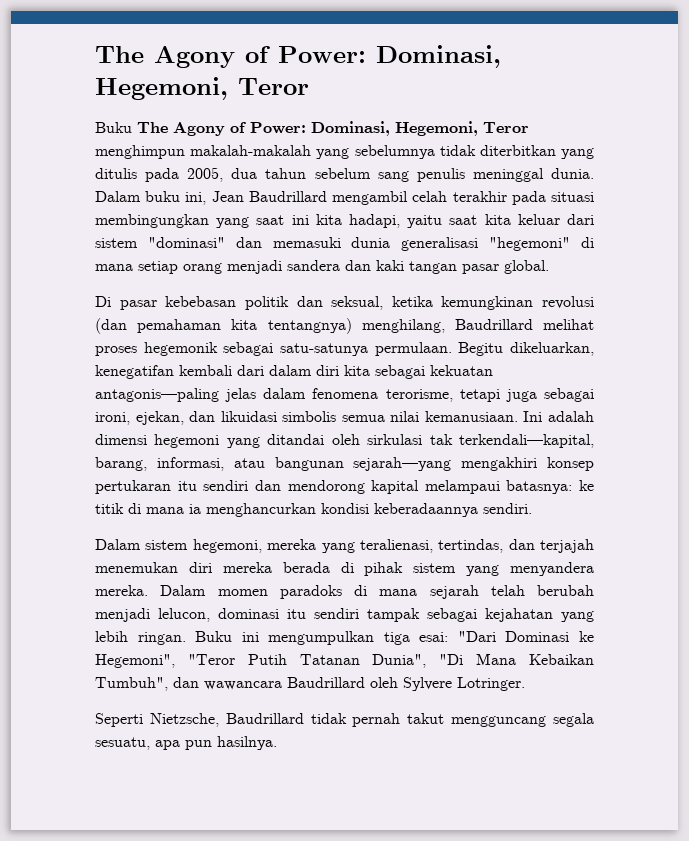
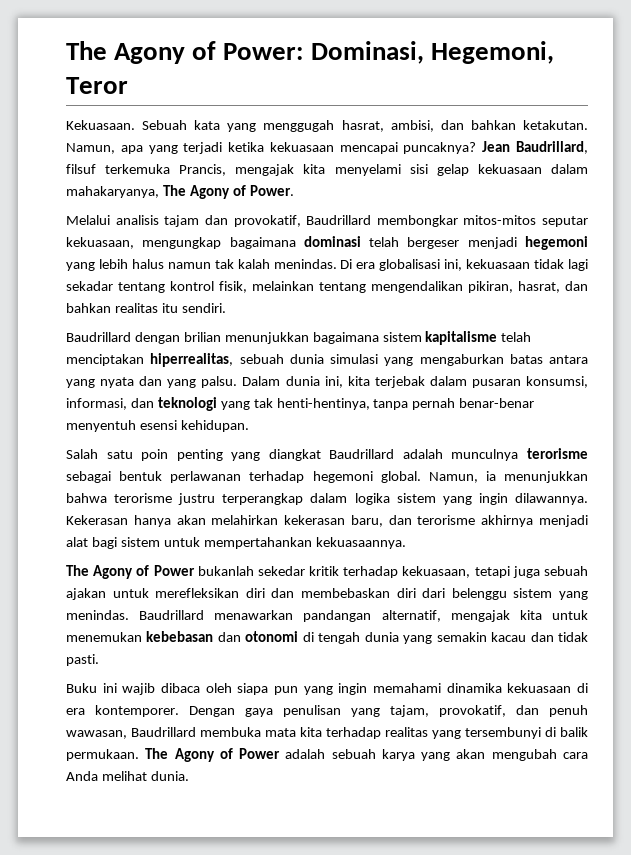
[95,121,529,136] [95,145,594,159] [95,167,594,182] [95,191,594,205] [95,214,594,228] [95,237,594,251] [95,260,549,274] [95,296,594,310] [95,318,594,334] [95,342,594,356] [95,365,493,379] [95,388,595,402] [95,411,594,425] [95,434,594,448] [95,457,594,471] [95,480,594,494] [95,503,532,517] [95,539,594,553] [95,562,594,576] [95,585,594,599] [95,608,594,622] [95,631,594,645] [95,653,594,668] [95,677,525,691] [95,713,594,727] [95,736,277,750] Buku The Agony of Power: Dominasi, Hegemoni, Teror menghimpun makalah-makalah yang sebelumnya tidak diterbitkan yang ditulis pada 2005, dua tahun sebelum sang penulis meninggal dunia. Dalam buku ini, Jean Baudrillard mengambil celah terakhir pada situasi membingungkan yang saat ini kita hadapi, yaitu saat kita keluar dari sistem "dominasi" dan memasuki dunia generalisasi "hegemoni" di mana setiap orang menjadi sandera dan kaki tangan pasar global. // Di pasar kebebasan politik dan seksual, ketika kemungkinan revolusi (dan pemahaman kita tentangnya) menghilang, Baudrillard melihat proses hegemonik sebagai satu-satunya permulaan. Begitu dikeluarkan, kenegatifan kembali dari dalam diri kita sebagai kekuatan antagonis—paling jelas dalam fenomena terorisme, tetapi juga sebagai ironi, ejekan, dan likuidasi simbolis semua nilai kemanusiaan. Ini adalah dimensi hegemoni yang ditandai oleh sirkulasi tak terkendali—kapital, barang, informasi, atau bangunan sejarah—yang mengakhiri konsep pertukaran itu sendiri dan mendorong kapital melampaui batasnya: ke titik di mana ia menghancurkan kondisi keberadaannya sendiri. // Dalam sistem hegemoni, mereka yang teralienasi, tertindas, dan terjajah menemukan diri mereka berada di pihak sistem yang menyandera mereka. Dalam momen paradoks di mana sejarah telah berubah menjadi lelucon, dominasi itu sendiri tampak sebagai kejahatan yang lebih ringan. Buku ini mengumpulkan tiga esai: "Dari Dominasi ke Hegemoni", "Teror Putih Tatanan Dunia", "Di Mana Kebaikan Tumbuh", dan wawancara Baudrillard oleh Sylvere Lotringer. // Seperti Nietzsche, Baudrillard tidak pernah takut mengguncang segala sesuatu, apa pun hasilnya. -> [66,120,588,132] [66,141,588,154] [66,164,588,176] [66,185,294,199] [66,215,588,227] [66,236,588,250] [66,259,588,271] [66,281,588,293] [66,303,226,313] [66,331,532,345] [66,353,588,367] [66,376,588,388] [66,397,535,411] [66,420,249,432] [66,448,588,461] [66,471,588,483] [66,493,588,505] [66,515,588,527] [66,537,406,549] [66,565,588,579] [66,588,589,600] [66,610,588,622] [66,631,588,644] [66,654,99,666] [66,683,588,695] [66,705,588,717] [66,727,588,739] [66,748,588,762] [66,771,189,781] Kekuasaan. Sebuah kata yang menggugah hasrat, ambisi, dan bahkan ketakutan. Namun, apa yang terjadi ketika kekuasaan mencapai puncaknya? Jean Baudrillard, filsuf terkemuka Prancis, mengajak kita menyelami sisi gelap kekuasaan dalam mahakaryanya, The Agony of Power. // Melalui analisis tajam dan provokatif, Baudrillard membongkar mitos-mitos seputar kekuasaan, mengungkap bagaimana dominasi telah bergeser menjadi hegemoni yang lebih halus namun tak kalah menindas. Di era globalisasi ini, kekuasaan tidak lagi sekadar tentang kontrol fisik, melainkan tentang mengendalikan pikiran, hasrat, dan bahkan realitas itu sendiri. // Baudrillard dengan brilian menunjukkan bagaimana sistem kapitalisme telah menciptakan hiperrealitas, sebuah dunia simulasi yang mengaburkan batas antara yang nyata dan yang palsu. Dalam dunia ini, kita terjebak dalam pusaran konsumsi, informasi, dan teknologi yang tak henti-hentinya, tanpa pernah benar-benar menyentuh esensi kehidupan. // Salah satu poin penting yang diangkat Baudrillard adalah munculnya terorisme sebagai bentuk perlawanan terhadap hegemoni global. Namun, ia menunjukkan bahwa terorisme justru terperangkap dalam logika sistem yang ingin dilawannya. Kekerasan hanya akan melahirkan kekerasan baru, dan terorisme akhirnya menjadi alat bagi sistem untuk mempertahankan kekuasaannya. // The Agony of Power bukanlah sekedar kritik terhadap kekuasaan, tetapi juga sebuah ajakan untuk merefleksikan diri dan membebaskan diri dari belenggu sistem yang menindas. Baudrillard menawarkan pandangan alternatif, mengajak kita untuk menemukan kebebasan dan otonomi di tengah dunia yang semakin kacau dan tidak pasti. // Buku ini wajib dibaca oleh siapa pun yang ingin memahami dinamika kekuasaan di era kontemporer. Dengan gaya penulisan yang tajam, provokatif, dan penuh wawasan, Baudrillard membuka mata kita terhadap realitas yang tersembunyi di balik permukaan. The Agony of Power adalah sebuah karya yang akan mengubah cara Anda melihat dunia.

